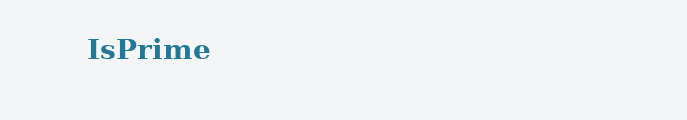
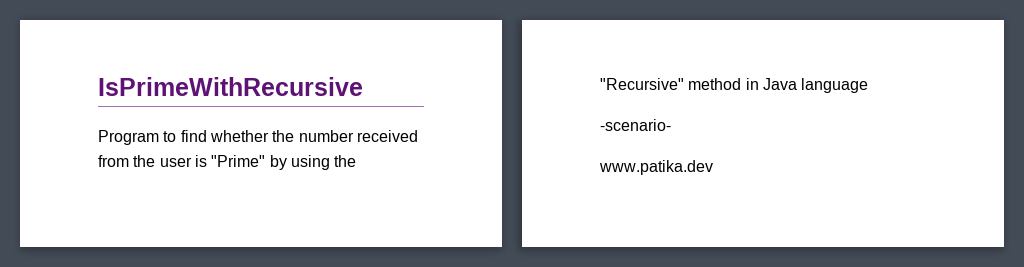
[87,38,211,59] IsPrime -> [98,77,363,96] [98,130,418,145] [98,155,357,170] [600,78,869,93] [600,119,671,131] [599,160,713,175] IsPrimeWithRecursive // Program to find whether the number received from the user is "Prime" by using the "Recursive" method in Java language // -scenario- // www.patika.dev

